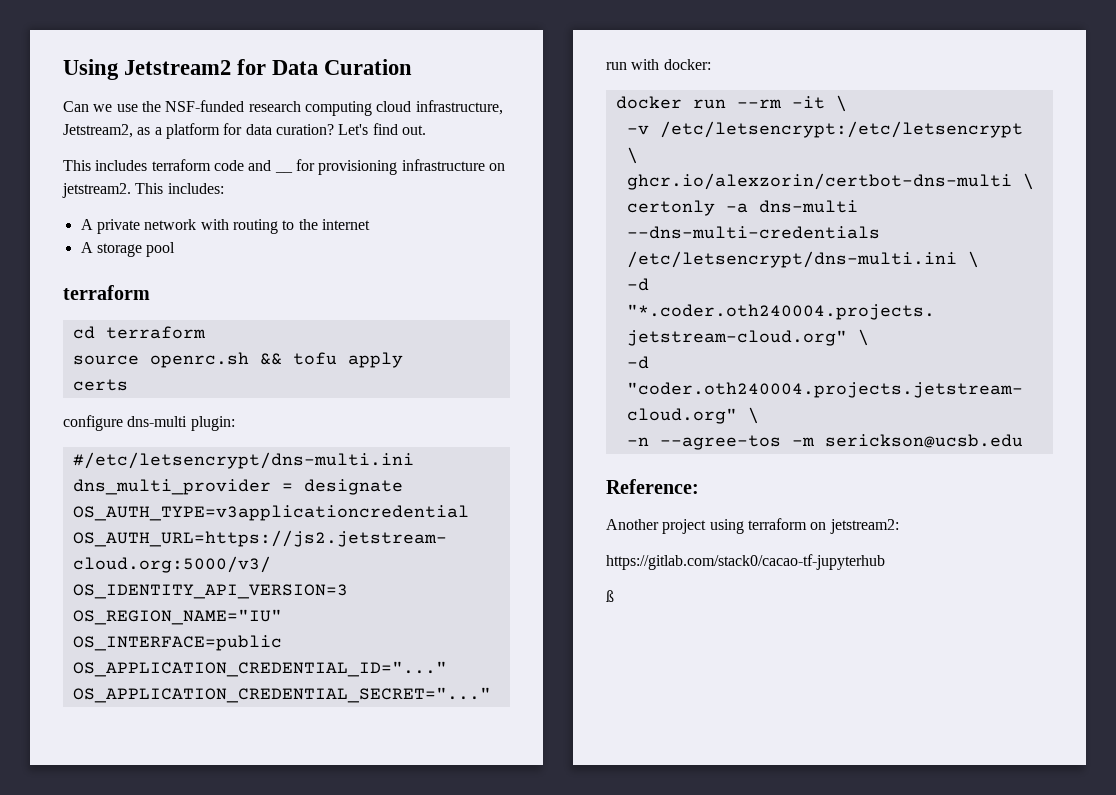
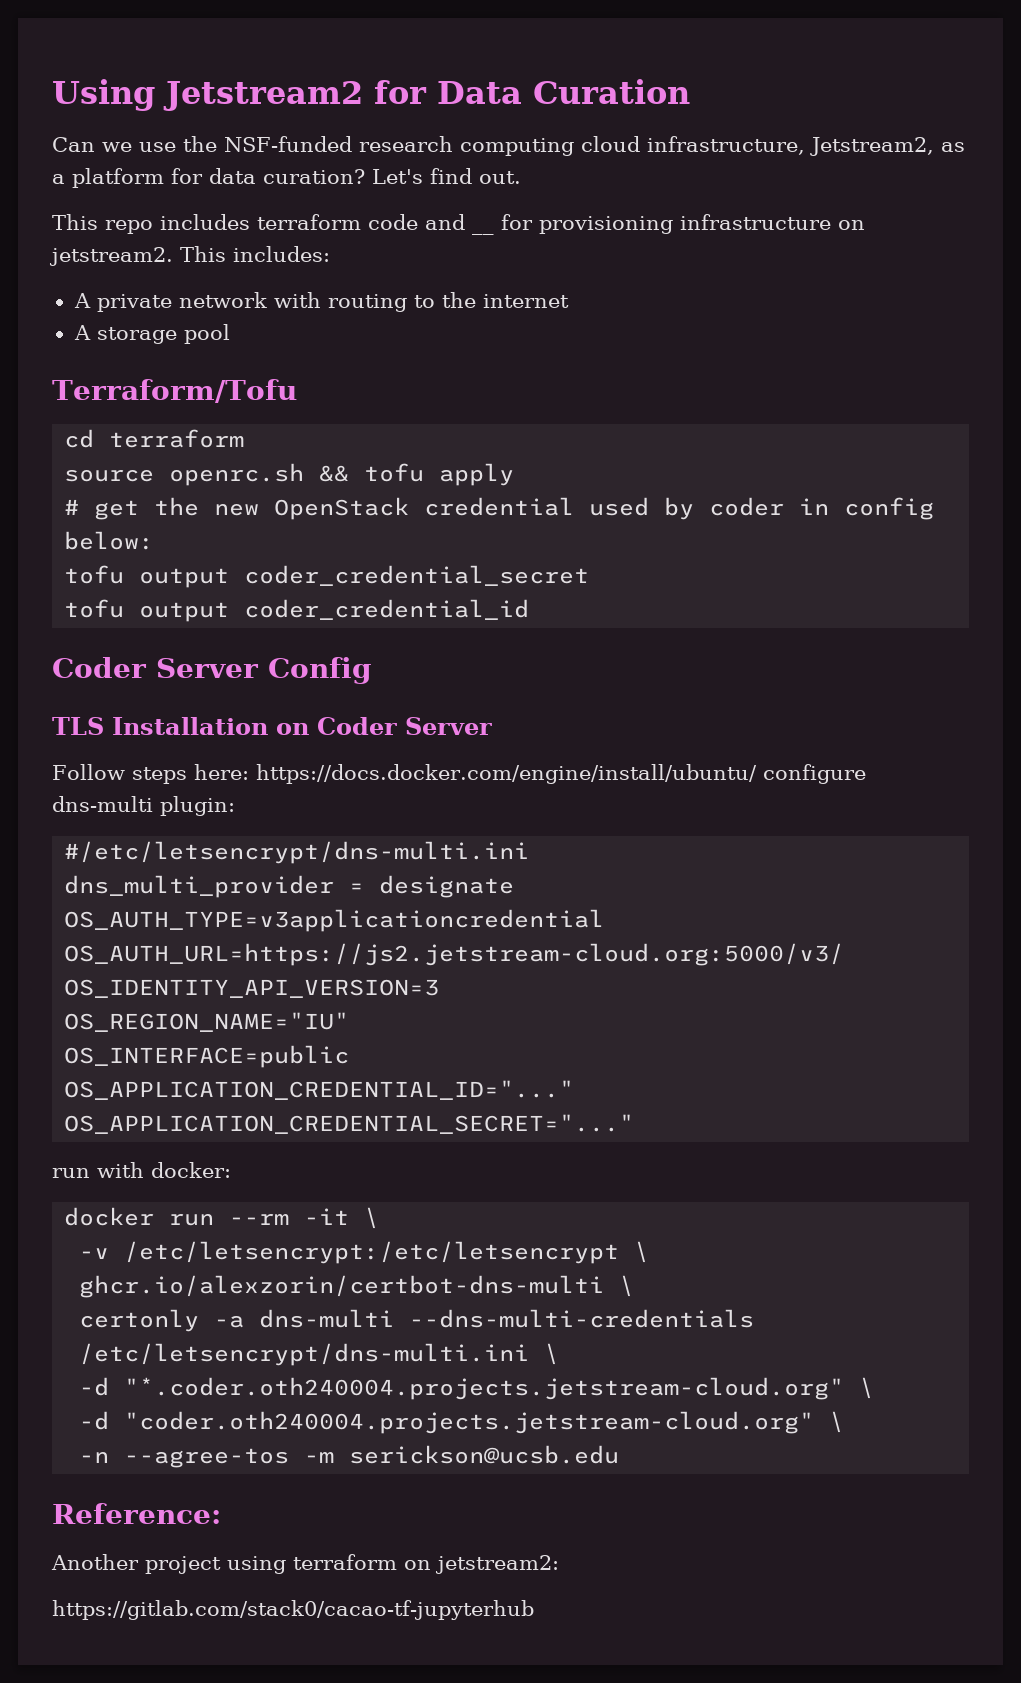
(91, 165) none -> [105,220,153,234] repo
[63,285,150,300] terraform -> [52,379,297,403] Terraform/Tofu
[72,379,128,391] certs // -> [64,497,935,520] [64,531,155,550] [64,565,590,588] [64,599,530,622] [52,657,372,684] [52,717,492,735] [52,764,757,784] # get the new OpenStack credential used by coder in config below: // tofu output coder_credential_secret // tofu output coder_credential_id // Coder Server Config // TLS Installation on Coder Server // Follow steps here: https://docs.docker.com/engine/install/ubuntu/
[606,590,614,602] // ß -> (534, 1610) none

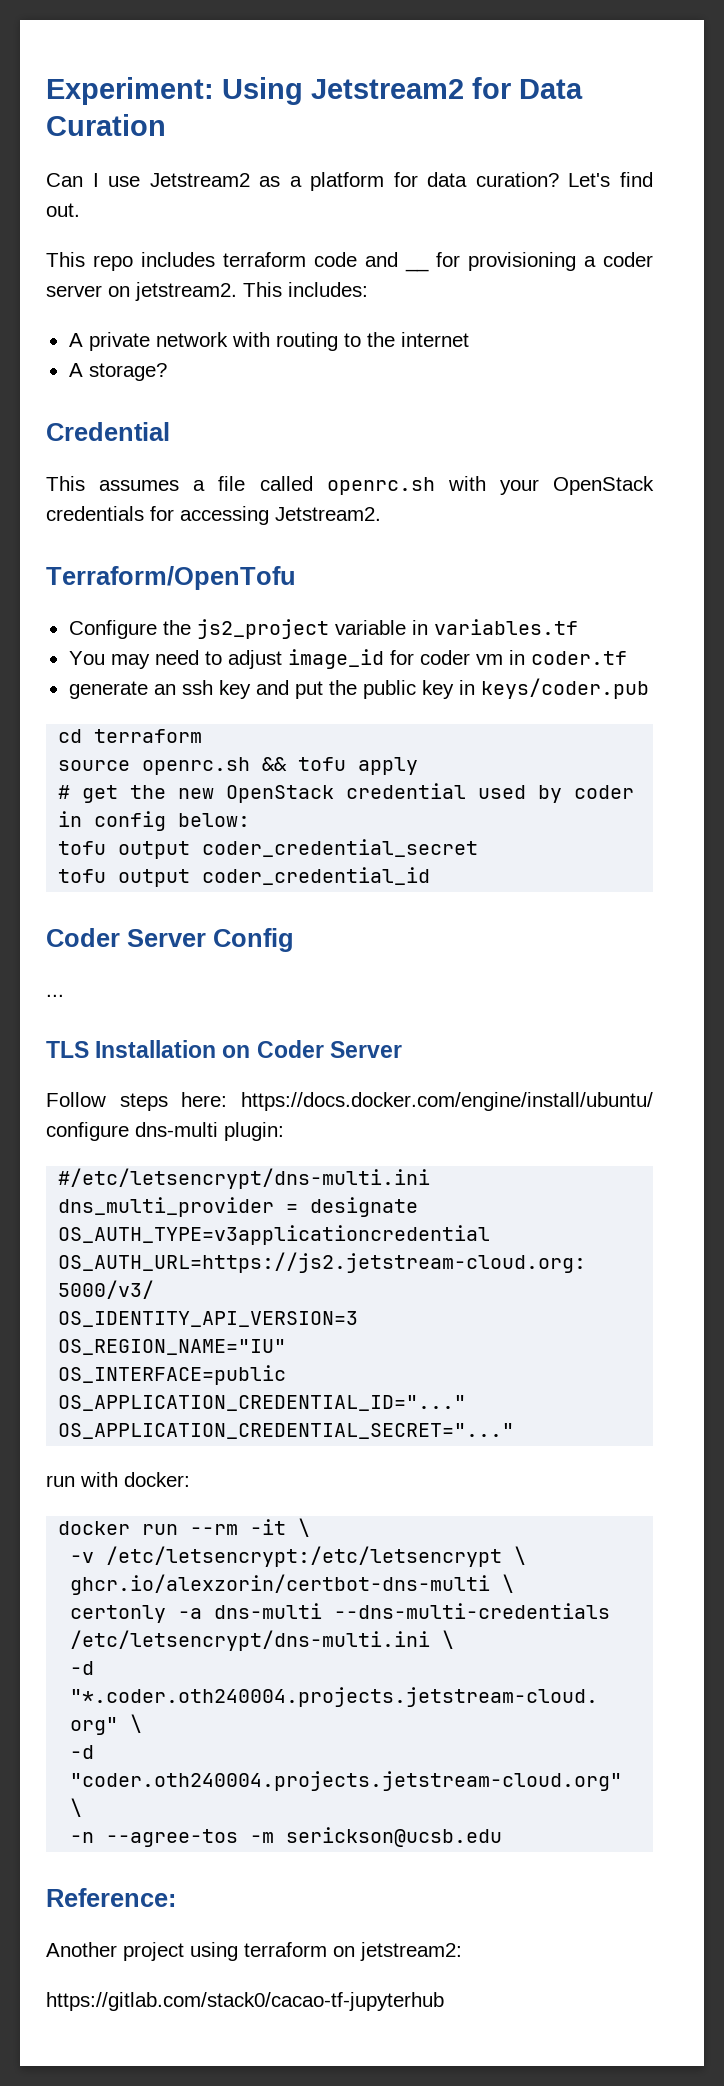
(52, 95) none -> [46,77,214,105] Experiment:
[102,136,934,156] we use the NSF-funded research computing cloud infrastructure, Jetstream2, -> [92,173,250,187] I use Jetstream2
[680,214,831,230] infrastructure -> [584,252,653,267] [46,285,102,297] a coder server
[96,324,230,344] [52,379,297,403] storage pool // Terraform/Tofu -> [88,363,167,381] [46,422,170,441] [46,476,654,495] [46,506,381,525] [46,566,296,590] [68,619,578,639] [68,649,627,669] [68,678,649,699] storage? // Credential // This assumes a file called openrc.sh with your OpenStack credentials for accessing Jetstream2. // Terraform/OpenTofu // Configure the js2_project variable in variables.tf // You may need to adjust image_id for coder vm in coder.tf // generate an ssh key and put the public key in keys/coder.pub
(372, 670) none -> [46,994,64,997] // ...

